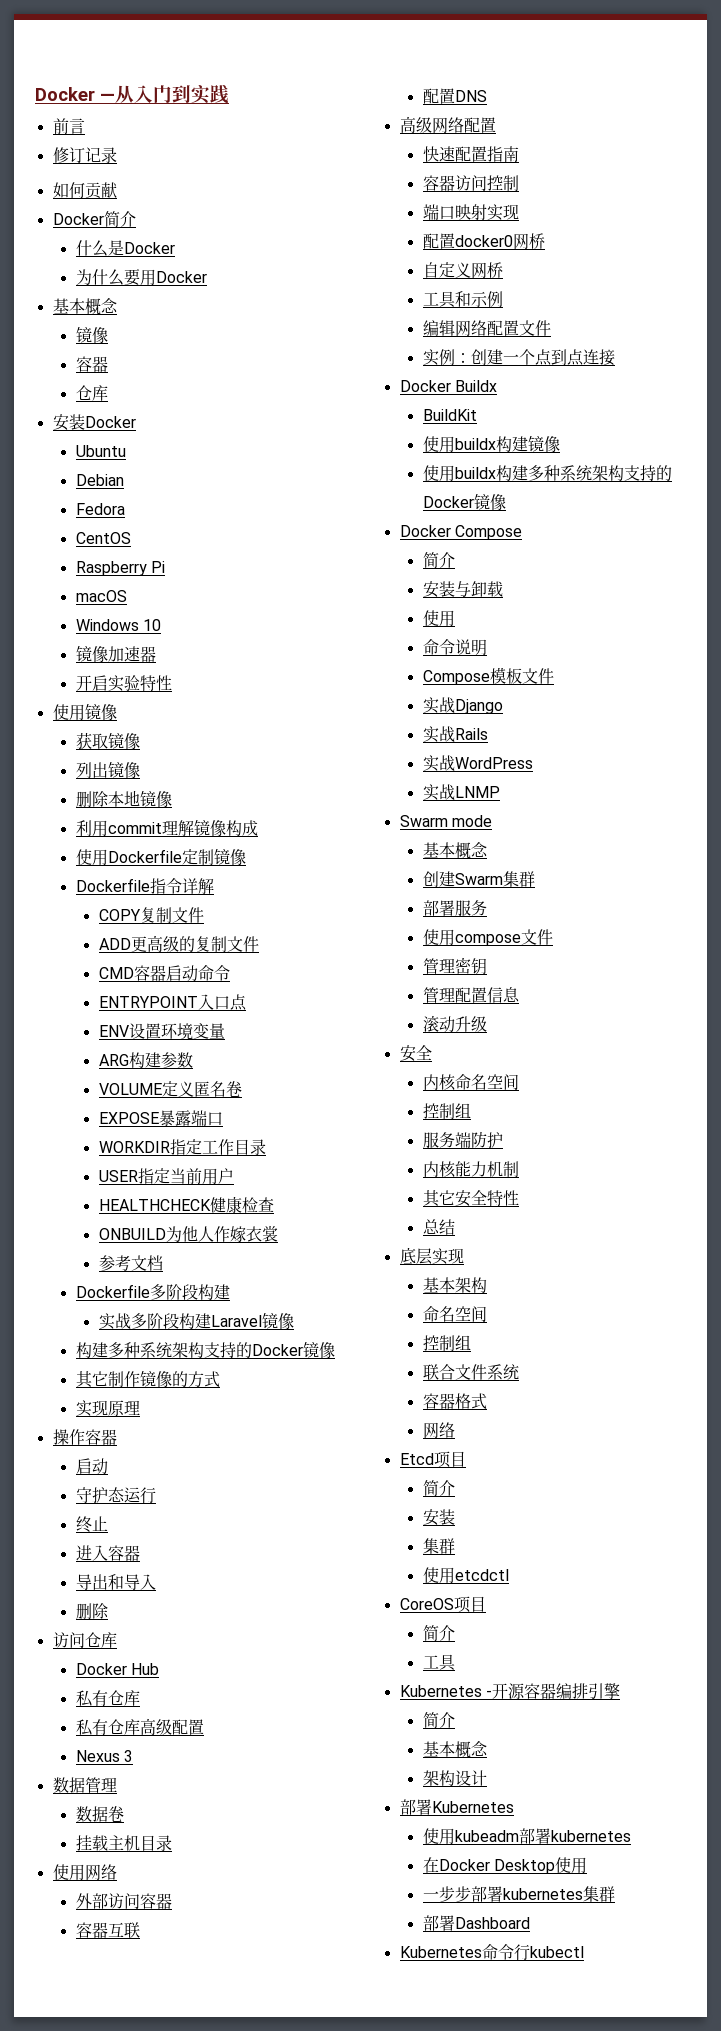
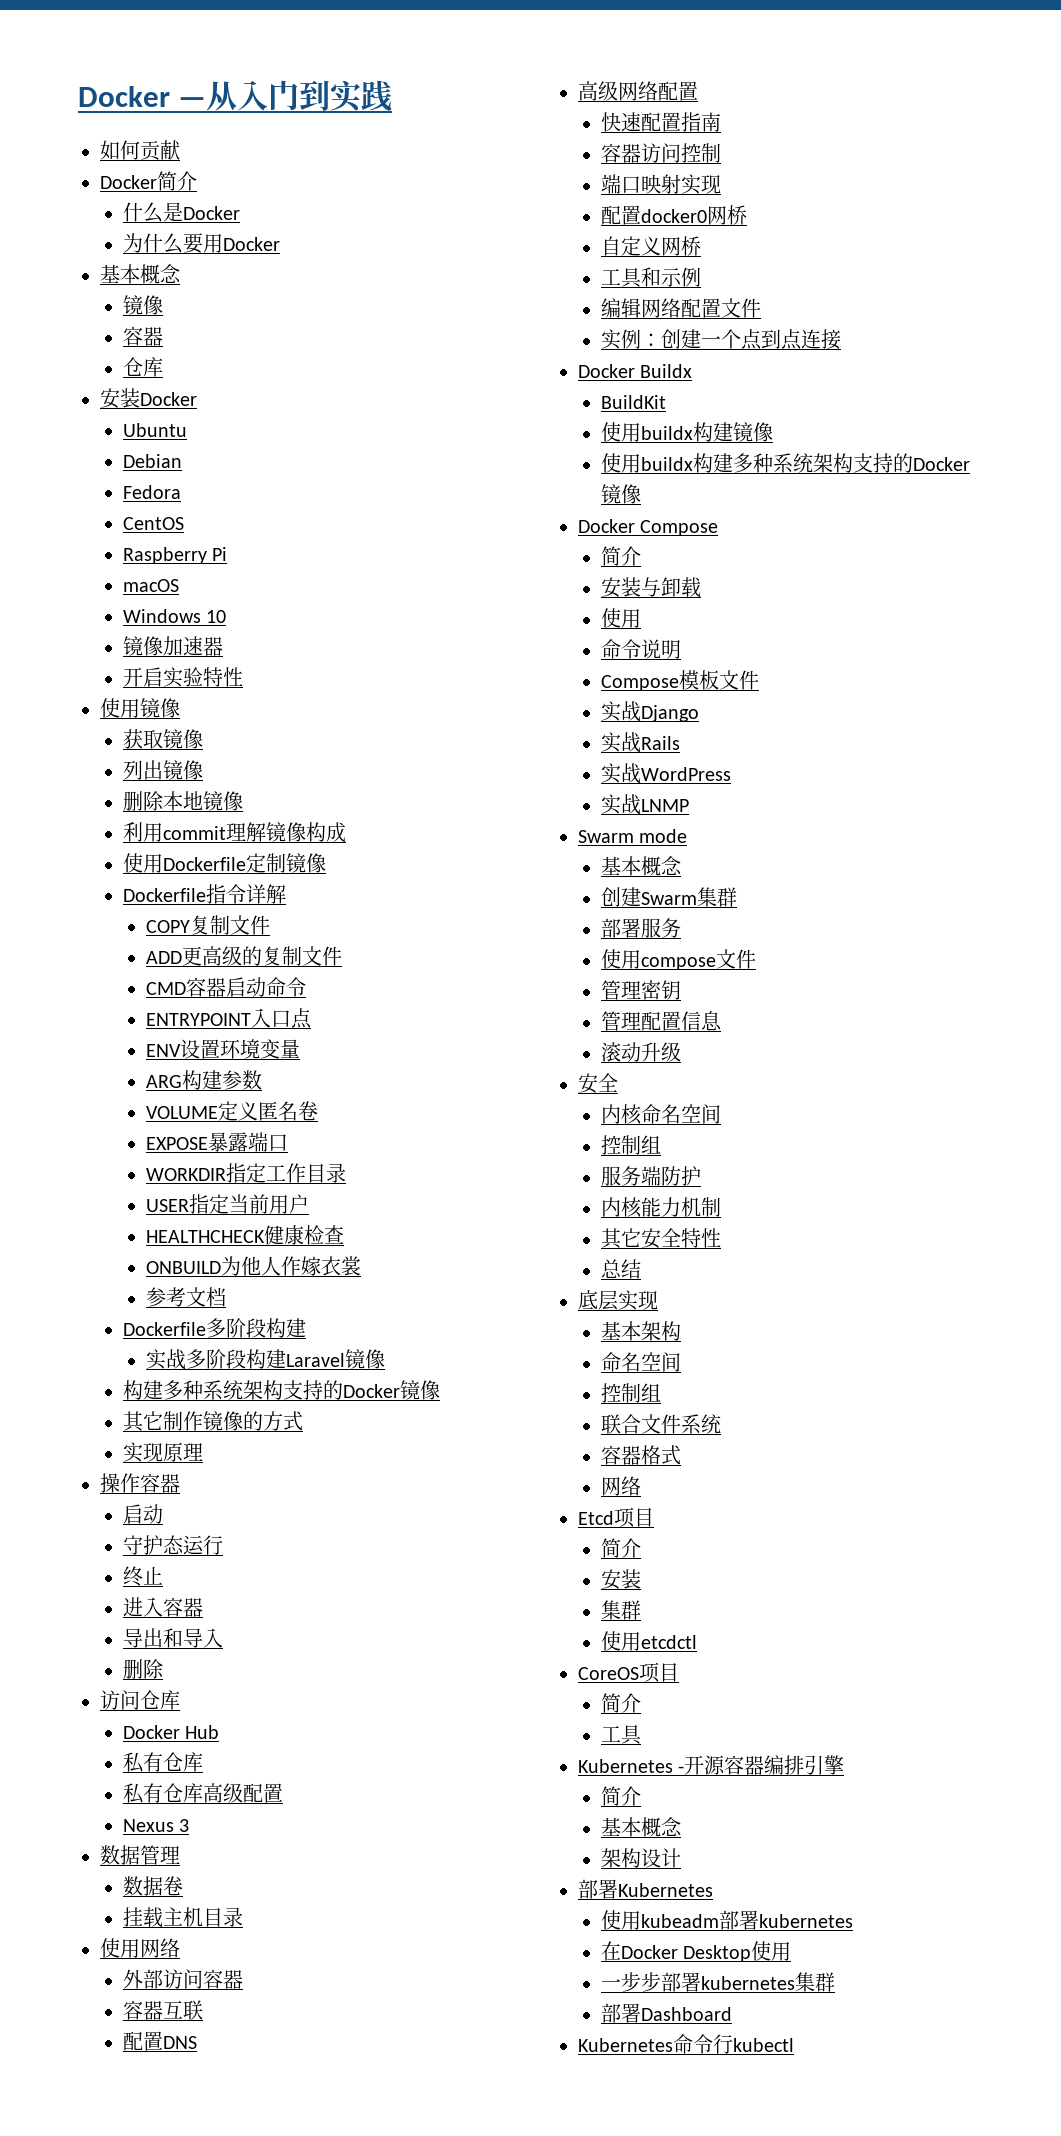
[52,118,85,134] [52,147,117,163] // 前言 // 修订记录 -> (393, 96) none

